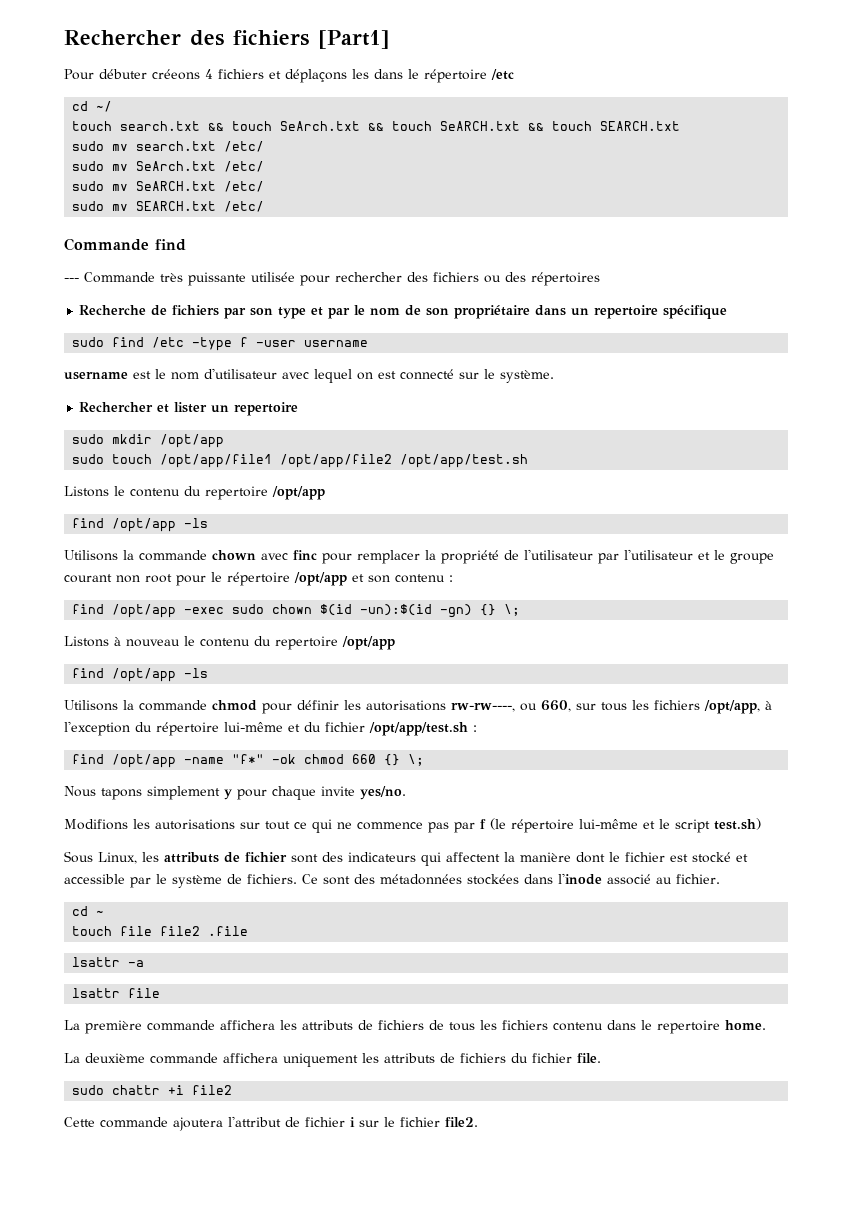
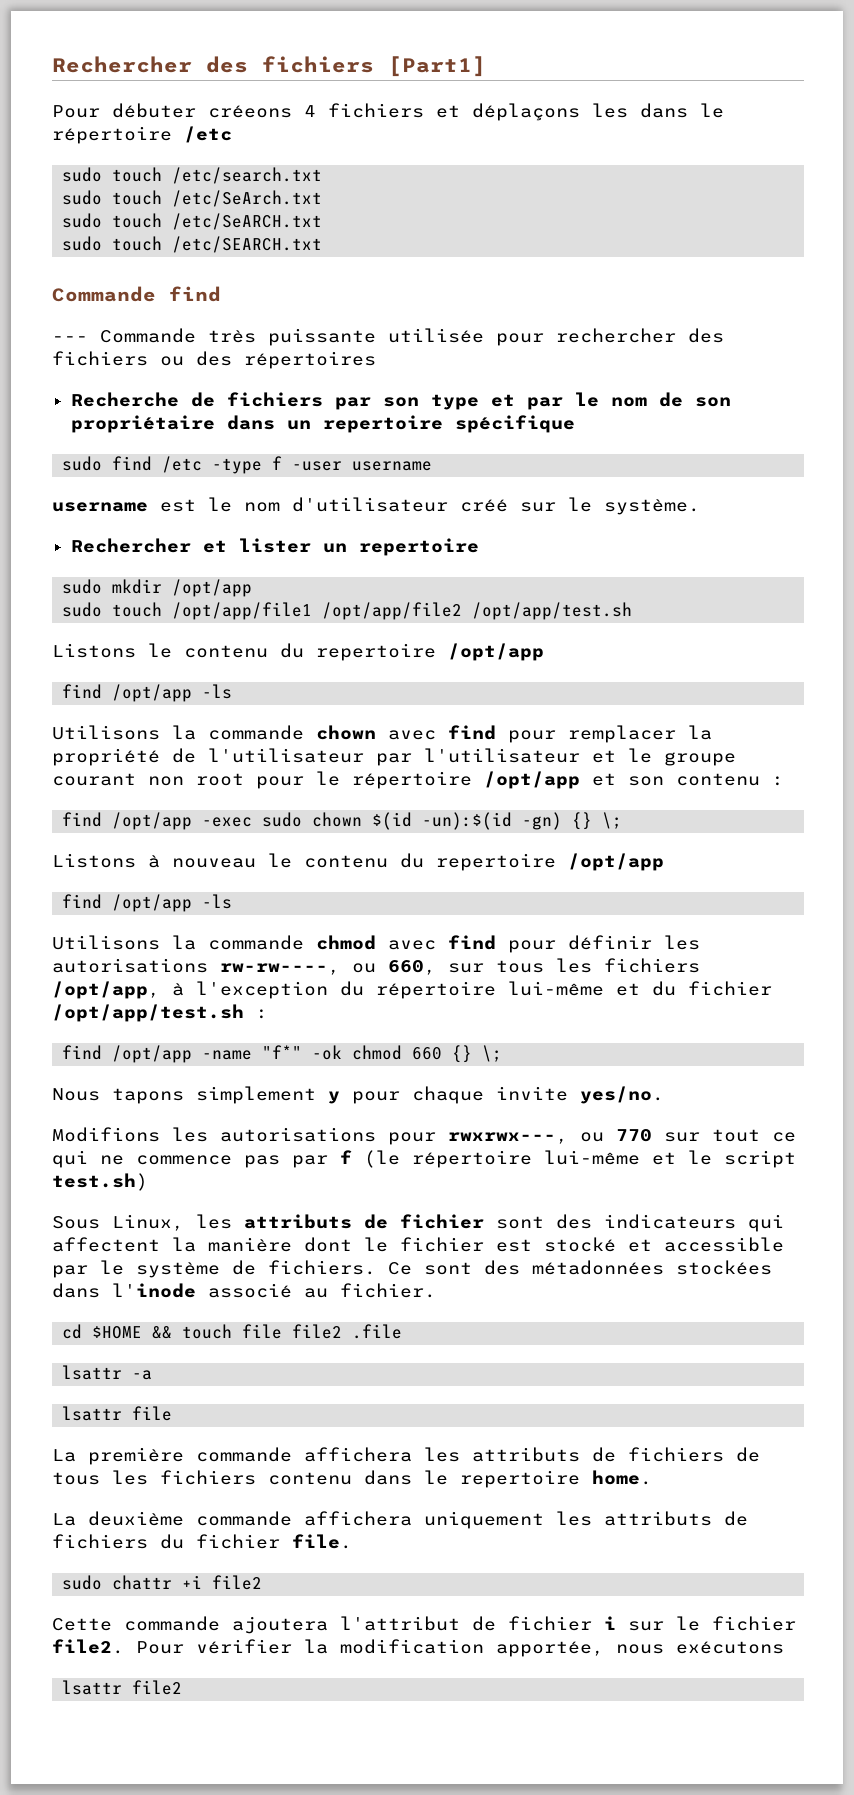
[72,101,113,112] [72,121,681,131] [72,141,265,152] [72,161,265,172] [72,181,265,192] [72,201,265,212] cd ~/ // touch search.txt && touch SeArch.txt && touch SeARCH.txt && touch SEARCH.txt // sudo mv search.txt /etc/ // sudo mv SeArch.txt /etc/ // sudo mv SeARCH.txt /etc/ // sudo mv SEARCH.txt /etc/ -> [62,167,323,184] [62,190,323,207] [62,213,323,230] [62,236,323,253] sudo touch /etc/search.txt // sudo touch /etc/SeArch.txt // sudo touch /etc/SeARCH.txt // sudo touch /etc/SEARCH.txt
[282,369,454,383] avec lequel on est connecté -> [460,499,508,512] créé
[293,550,317,560] finc -> [448,725,496,740] find
(257, 705) none -> [388,935,496,950] avec find
(235, 824) none -> [388,1129,652,1145] pour rwxrwx---, ou 770
[96,910,105,916] ~ // -> [92,1326,173,1339] $HOME &&
(478, 1122) none -> [136,1639,784,1657] [62,1680,183,1695] Pour vérifier la modification apportée, nous exécutons // lsattr file2

